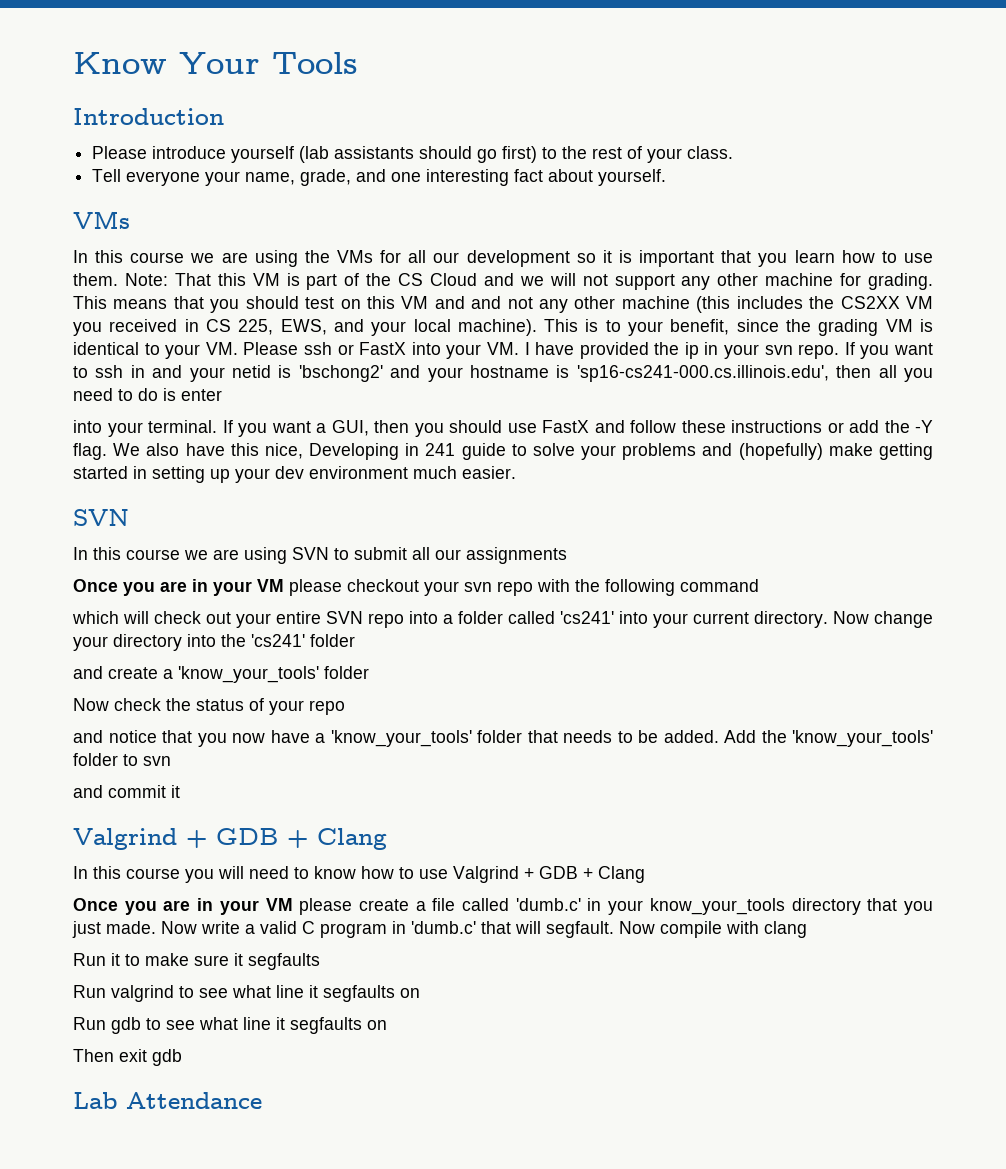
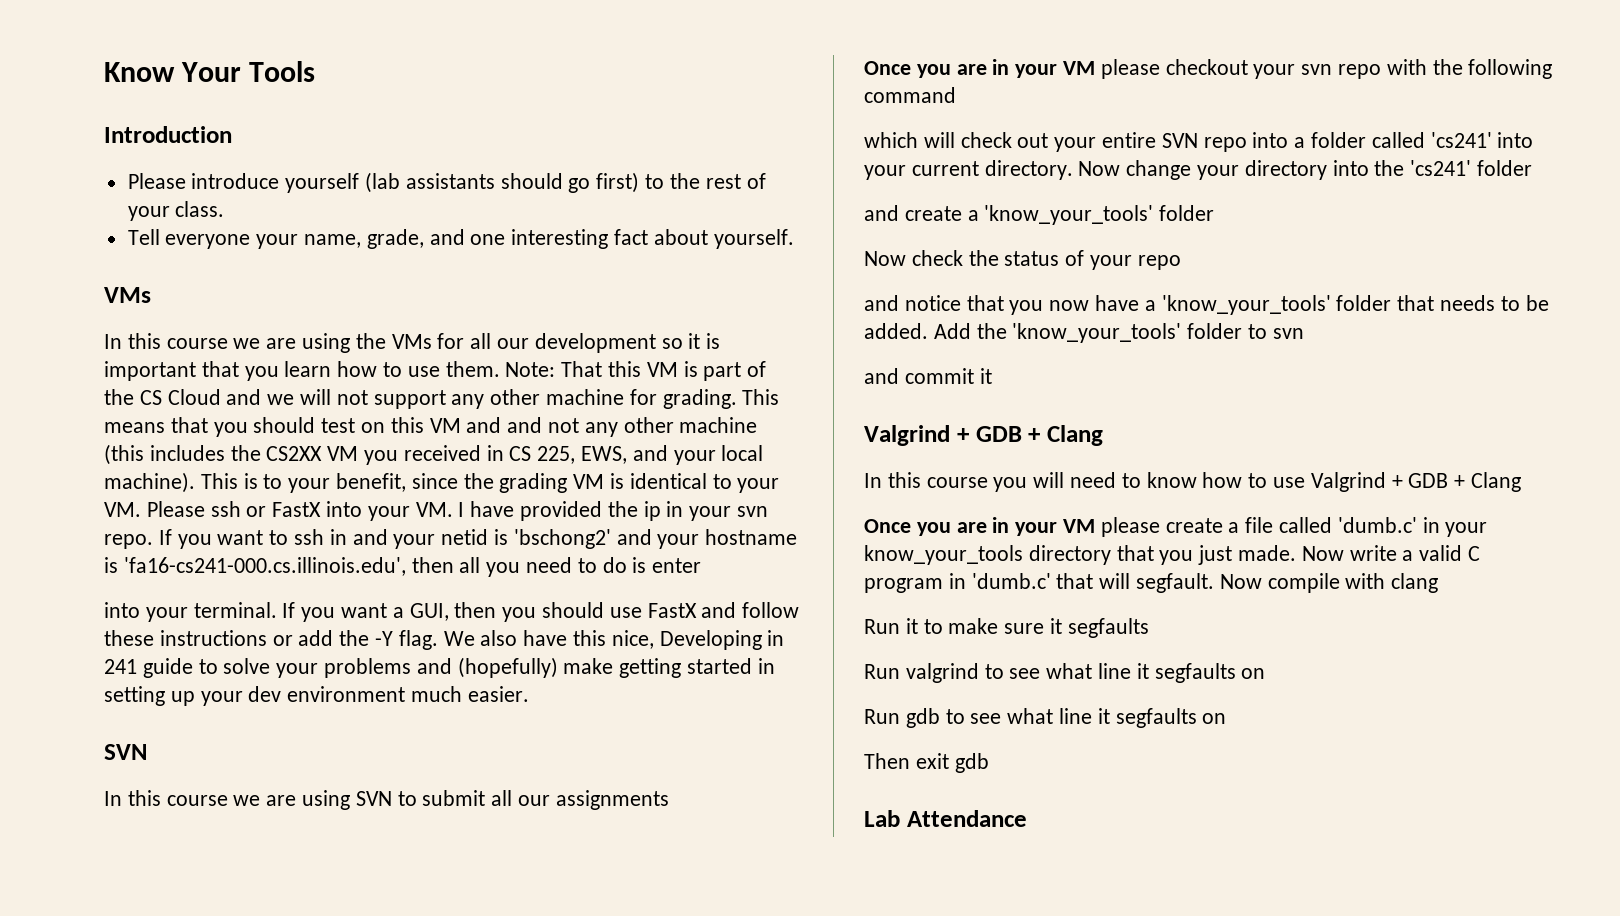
[576,365,829,382] 'sp16-cs241-000.cs.illinois.edu', -> [123,557,406,576] 'fa16-cs241-000.cs.illinois.edu',

